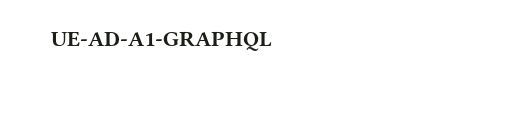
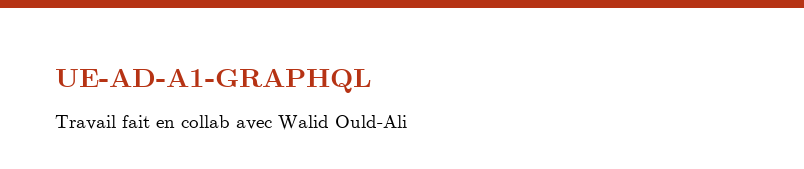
(272, 41) none -> [55,115,407,131] // Travail fait en collab avec Walid Ould-Ali

